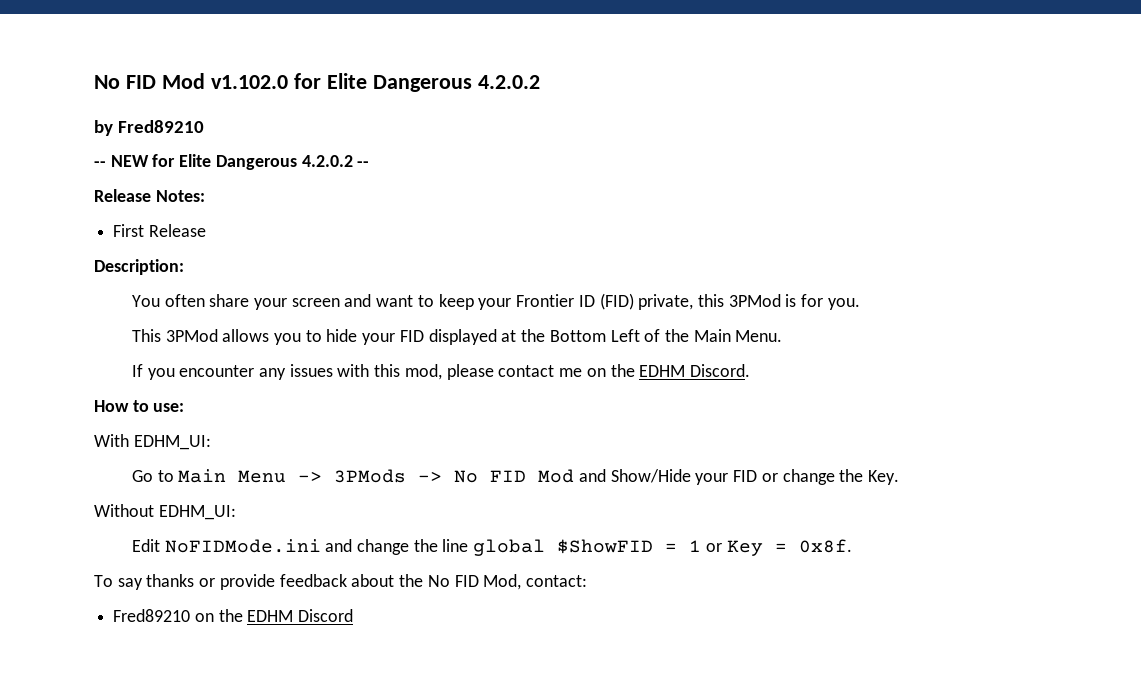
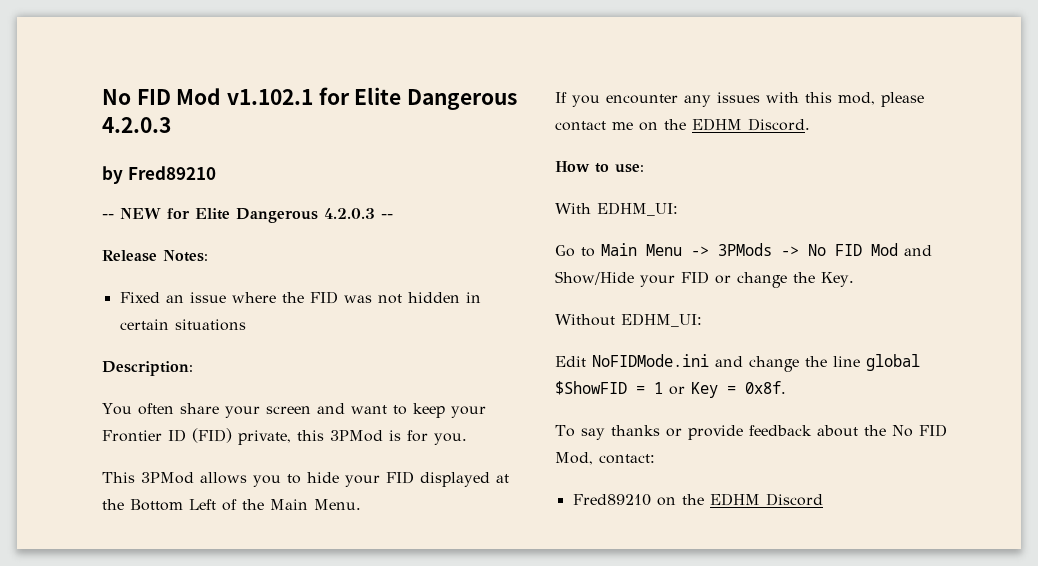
[94,73,540,92] No FID Mod v1.102.0 for Elite Dangerous 4.2.0.2 -> [102,87,518,110] [102,117,171,133] No FID Mod v1.102.1 for Elite Dangerous 4.2.0.3
[301,155,353,167] 4.2.0.2 -> [324,208,375,219] 4.2.0.3
[113,224,206,237] First Release -> [119,291,481,304] [119,319,246,331] Fixed an issue where the FID was not hidden in certain situations

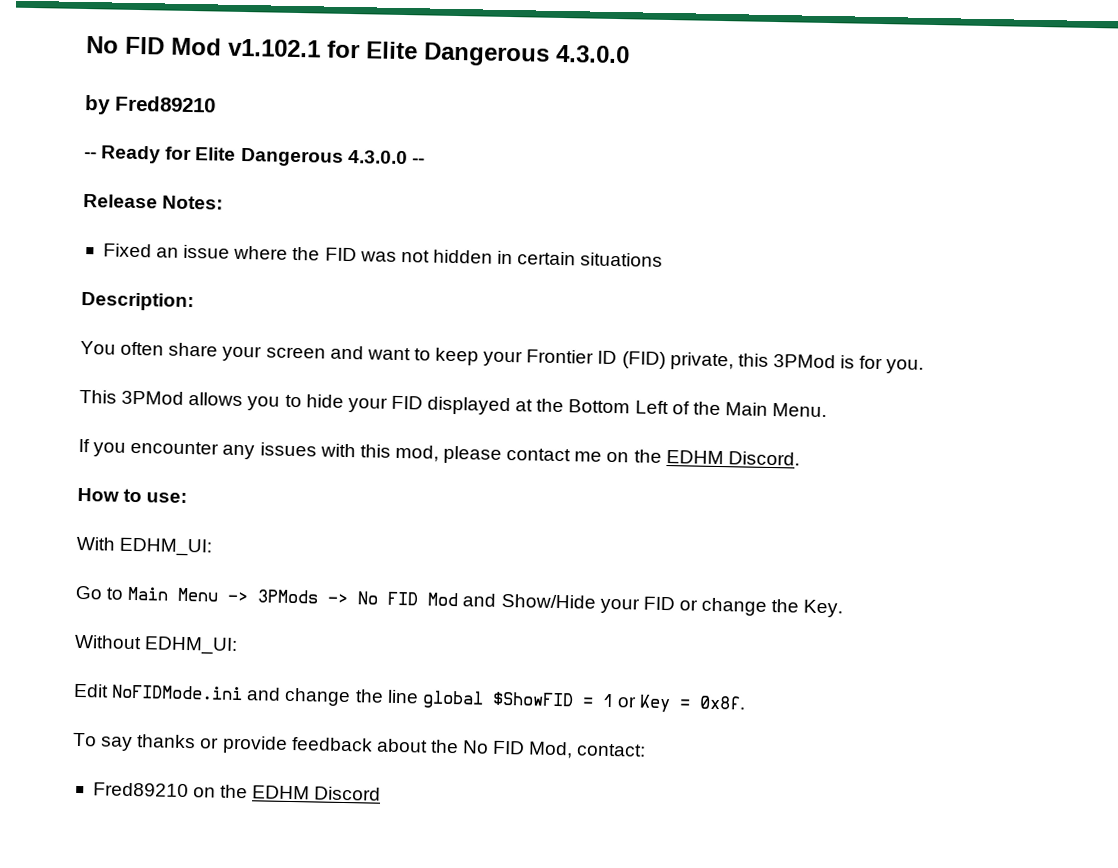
[102,117,171,133] 4.2.0.3 -> [556,44,630,64] 4.3.0.0
[120,208,375,223] NEW for Elite Dangerous 4.2.0.3 -> [101,145,408,167] Ready for Elite Dangerous 4.3.0.0

